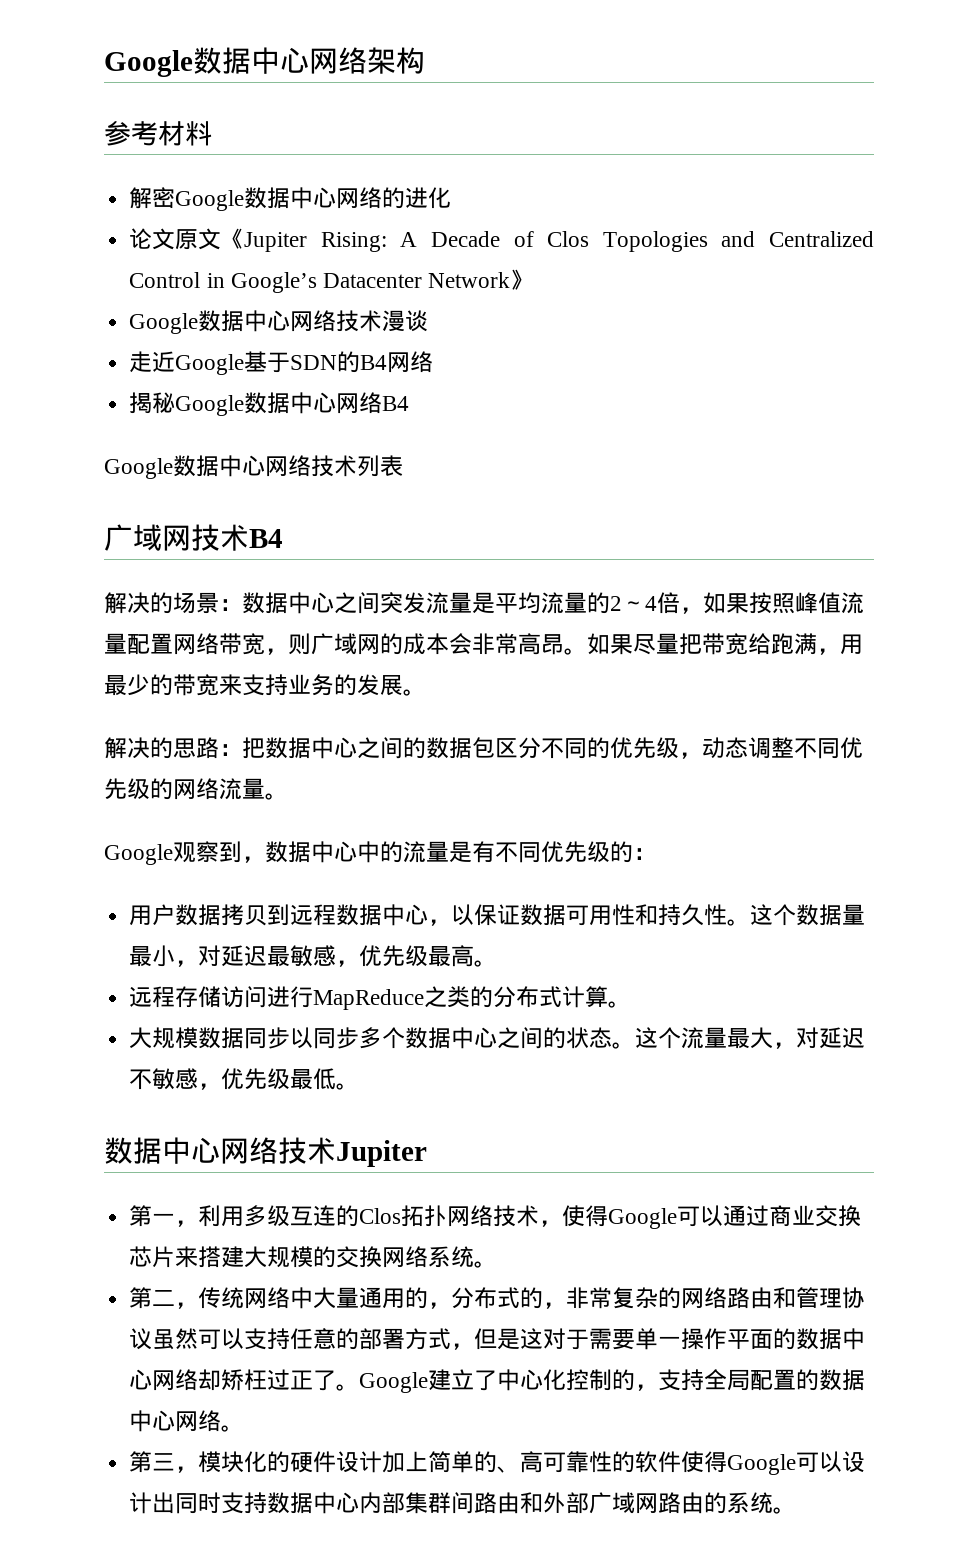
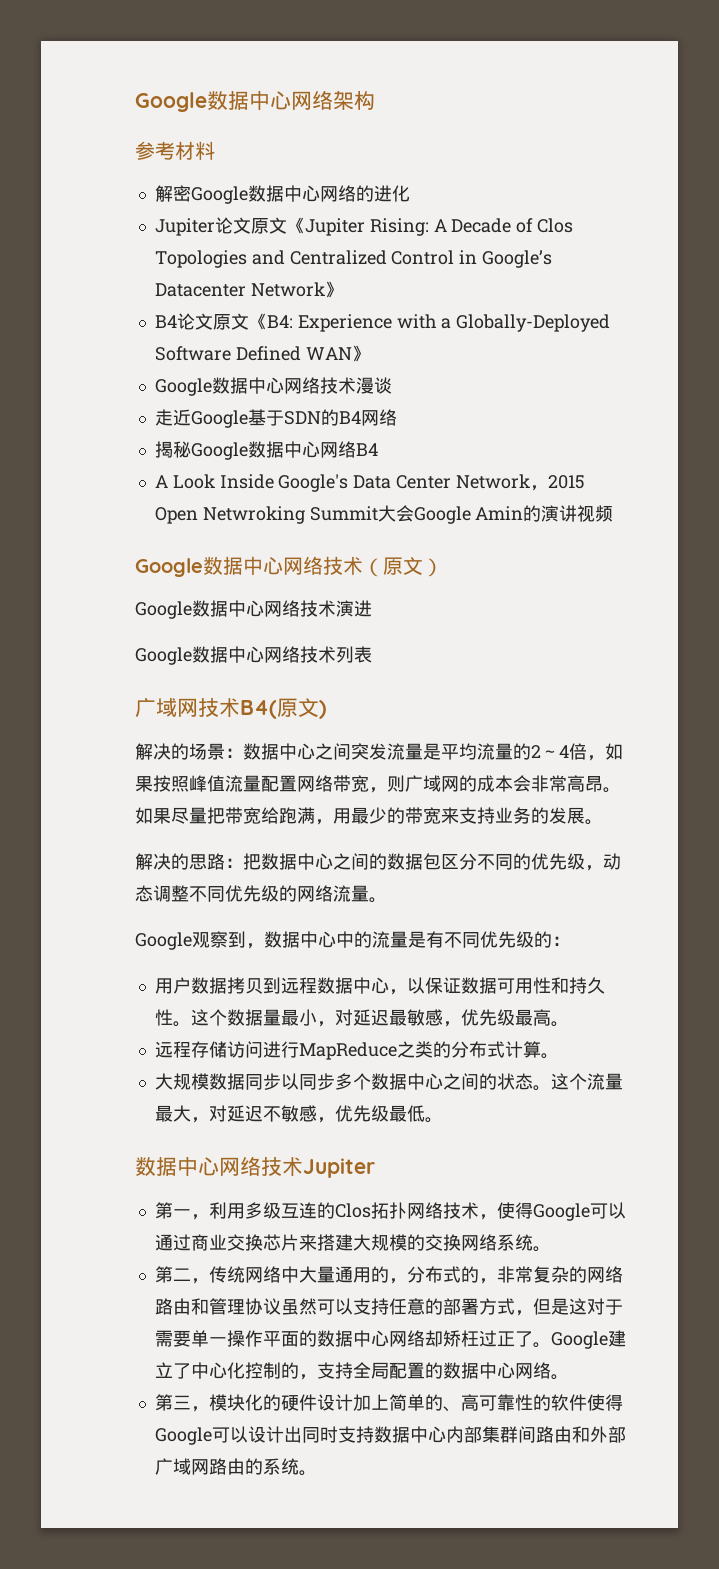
(452, 198) none -> [154,218,215,236] Jupiter
(534, 279) none -> [154,313,611,332] [154,345,370,362] // B4论文原文《B4: Experience with a Globally-Deployed Software Defined WAN》
(410, 403) none -> [154,474,585,492] [154,505,614,524] [135,556,443,577] [135,600,372,619] // A Look Inside Google's Data Center Network，2015 Open Netwroking Summit大会Google Amin的演讲视频 // Google数据中心网络技术（原文） // Google数据中心网络技术演进
[249,529,283,548] B4 -> [240,698,327,719] B4(原文)

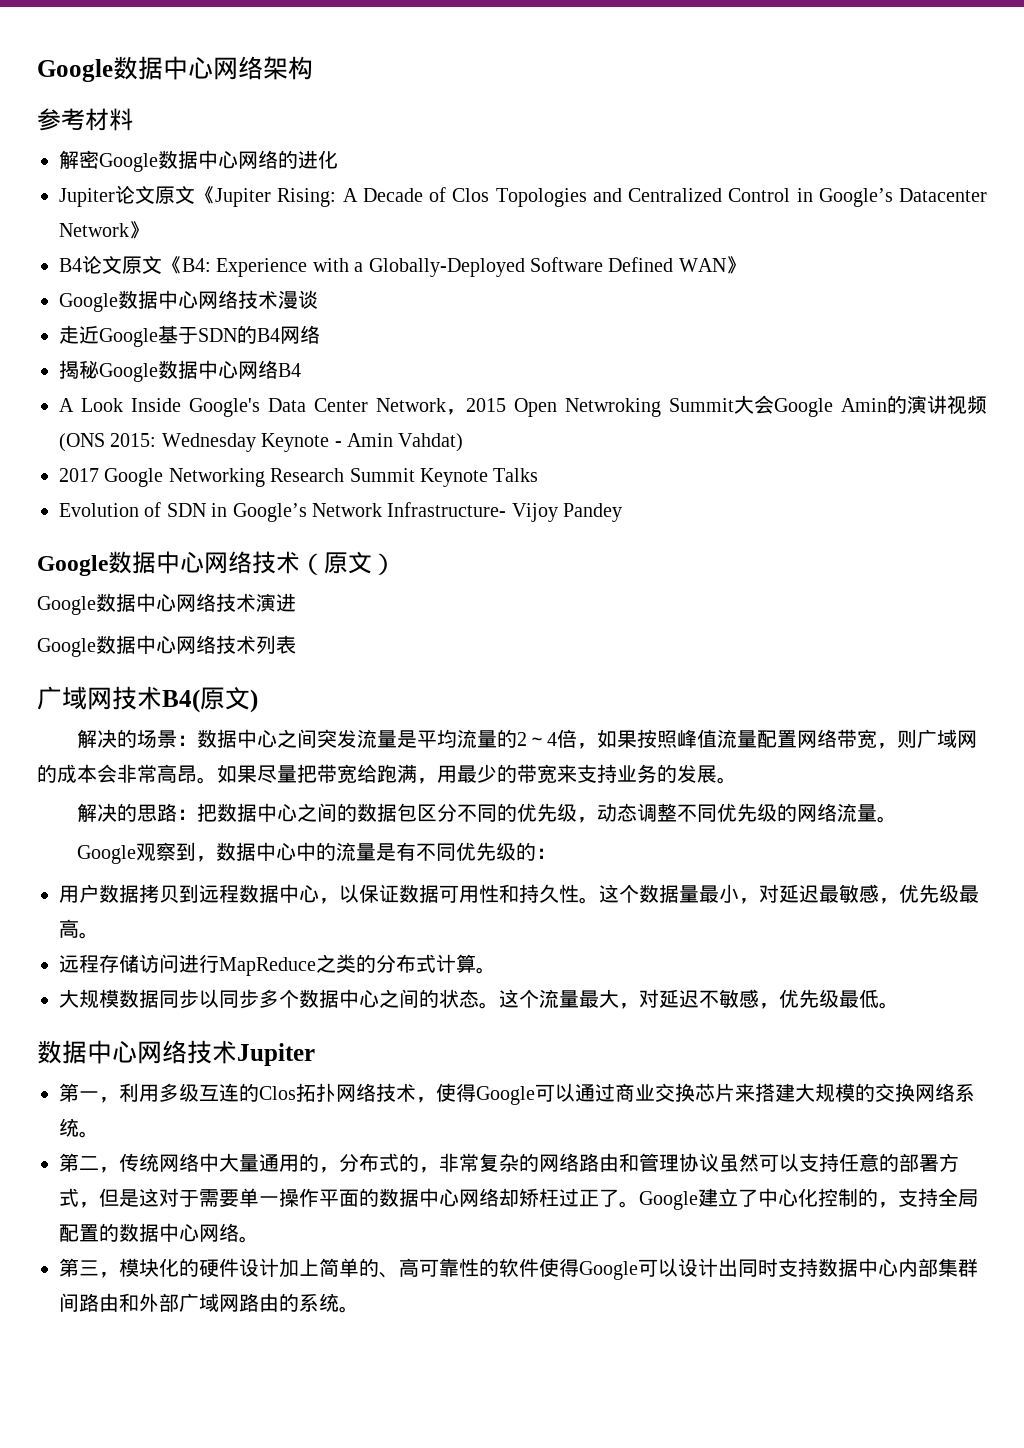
(614, 513) none -> [59,433,464,452] [59,468,539,487] [59,502,623,522] (ONS 2015: Wednesday Keynote - Amin Vahdat) // 2017 Google Networking Research Summit Keynote Talks // Evolution of SDN in Google’s Network Infrastructure- Vijoy Pandey

